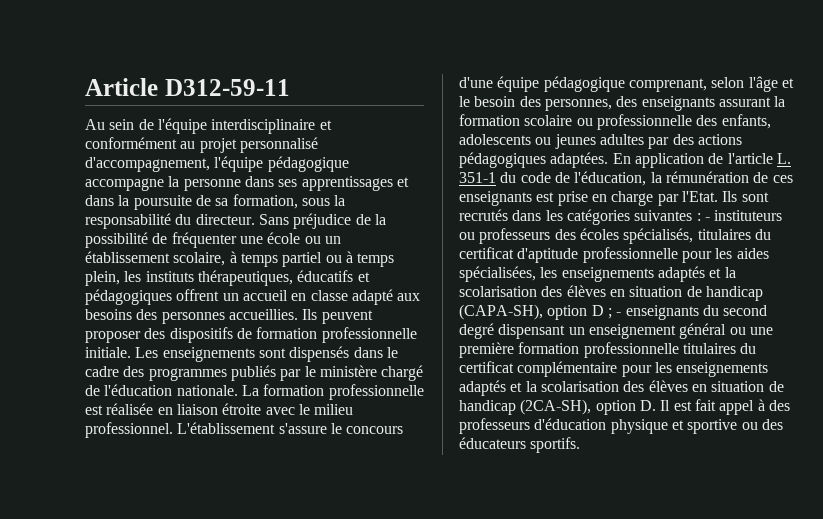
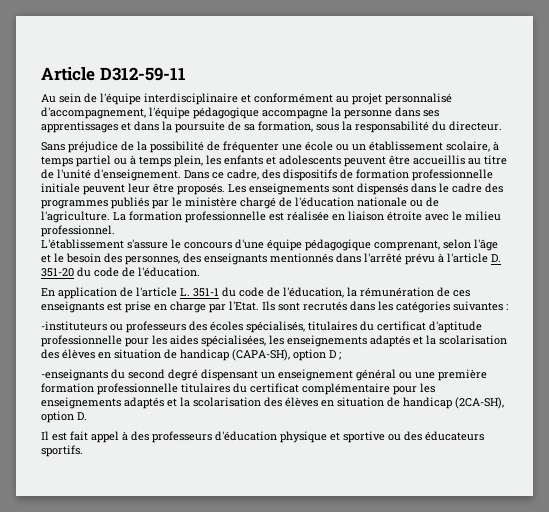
(255, 219) none -> (502, 126) //
[145,270,370,286] [85,289,421,305] [85,309,373,324] [85,331,141,343] instituts thérapeutiques, éducatifs et pédagogiques offrent un accueil en classe adapté aux besoins des personnes accueillies. Ils peuvent proposer -> [224,155,507,167] [41,169,259,181] enfants et adolescents peuvent être accueillis au titre de l'unité d'enseignement. Dans ce cadre,
[85,347,131,358] initiale. -> [41,183,225,195] initiale peuvent leur être proposés.
[176,385,238,396] nationale. -> [357,197,439,207] [41,211,110,223] nationale ou de l'agriculture.
(173, 430) none -> (115, 231) //
[718,96,786,107] [459,114,771,130] [459,134,742,149] [459,152,609,168] assurant la formation scolaire ou professionnelle des enfants, adolescents ou jeunes adultes par des actions pédagogiques adaptées. -> [270,253,501,265] [41,267,200,277] mentionnés dans l'arrêté prévu à l'article D. 351-20 du code de l'éducation. //
[704,210,783,221] - instituteurs -> [41,321,107,331] // -instituteurs
[616,305,699,320] - enseignants -> [41,369,108,381] // -enseignants
(656, 405) none -> (87, 416) //

